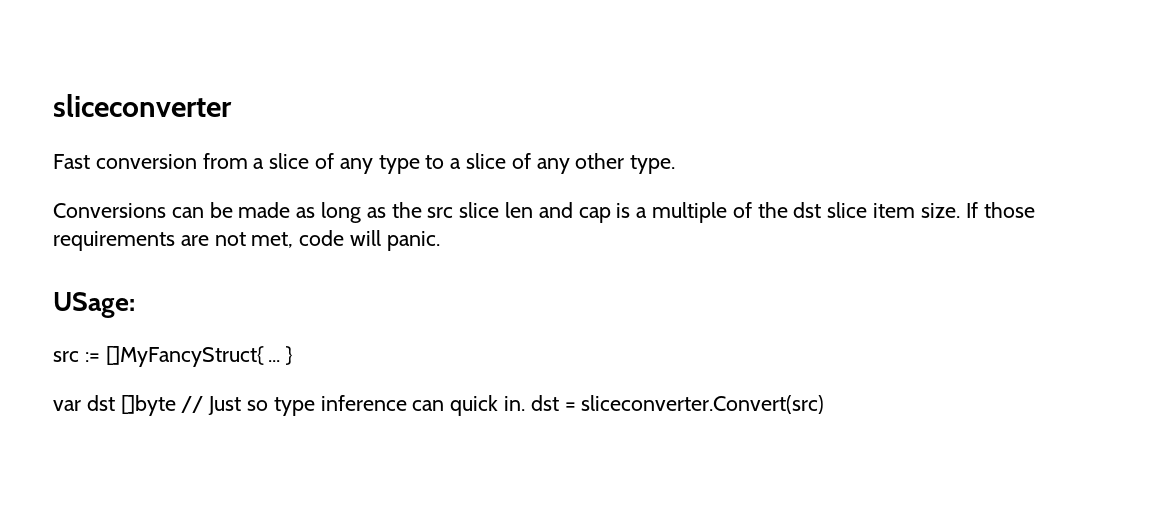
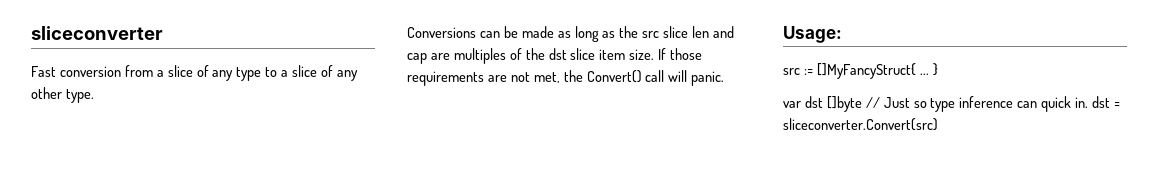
[616,202,728,223] is a multiple -> [430,48,506,64] are multiples
[299,230,345,246] code -> [563,70,665,83] the Convert() call
[53,292,135,318] USage: -> [783,26,842,43] Usage:

